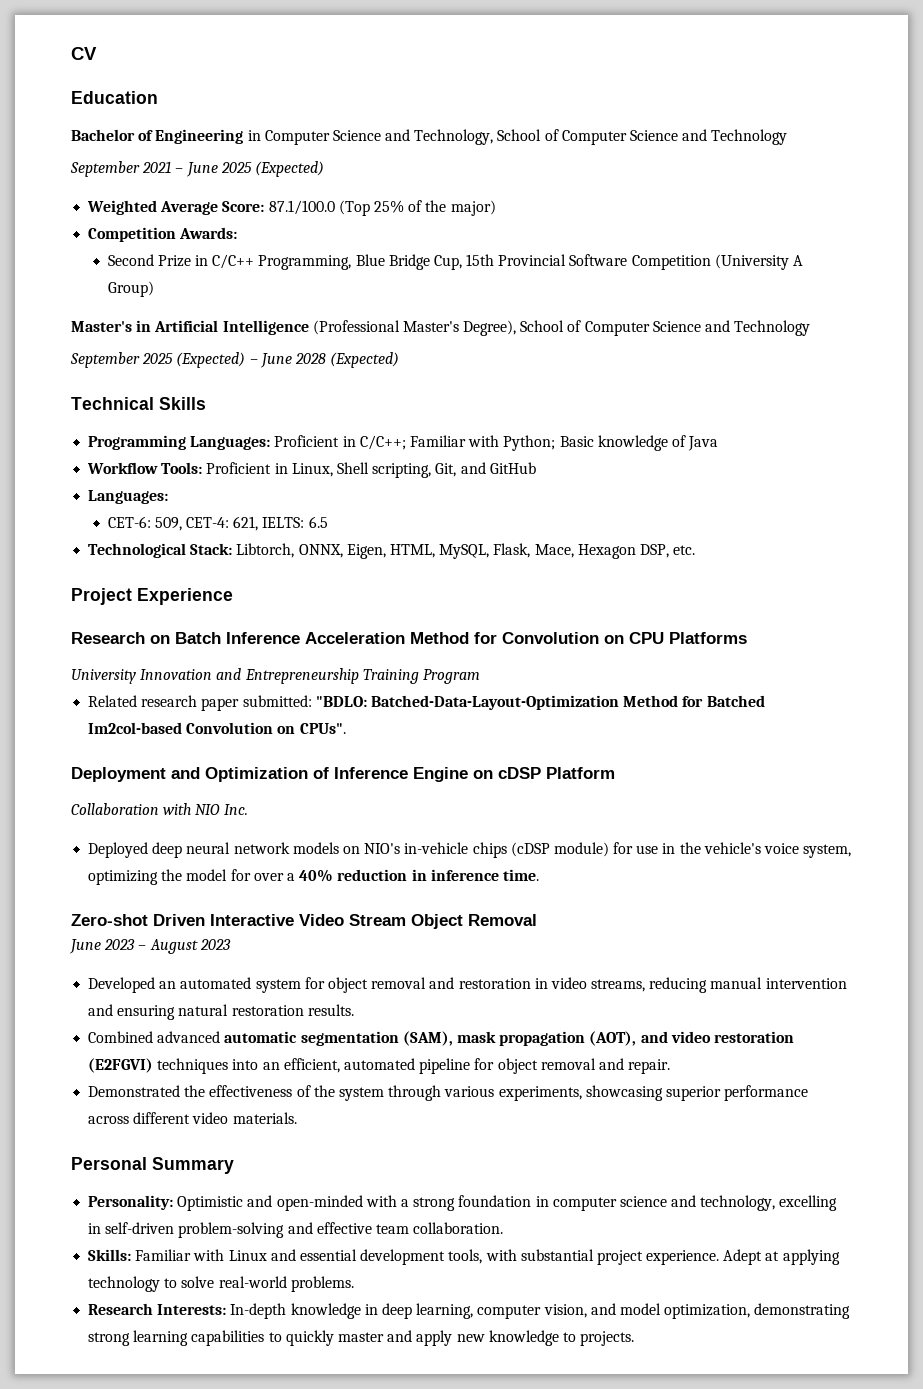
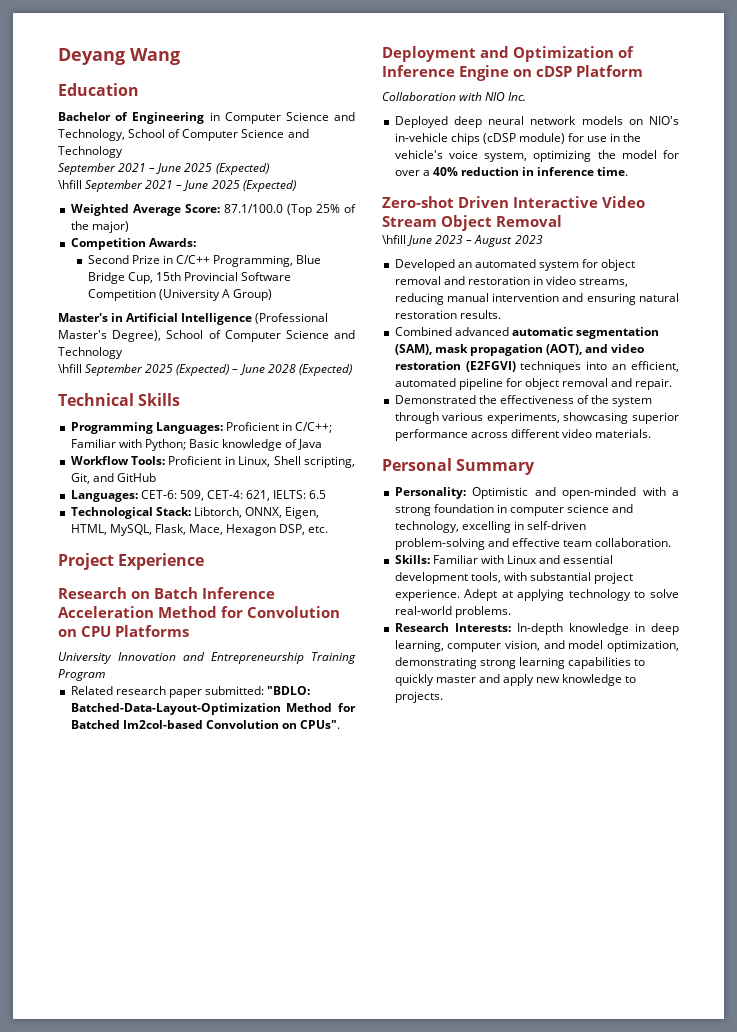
[71,47,97,60] CV -> [58,48,180,65] Deyang Wang
(324, 169) none -> [58,180,296,192] // \hfill September 2021 – June 2025 (Expected)
(811, 328) none -> [58,364,82,373] \hfill
(169, 497) // -> (138, 496) none
(537, 920) none -> [382,235,406,244] \hfill

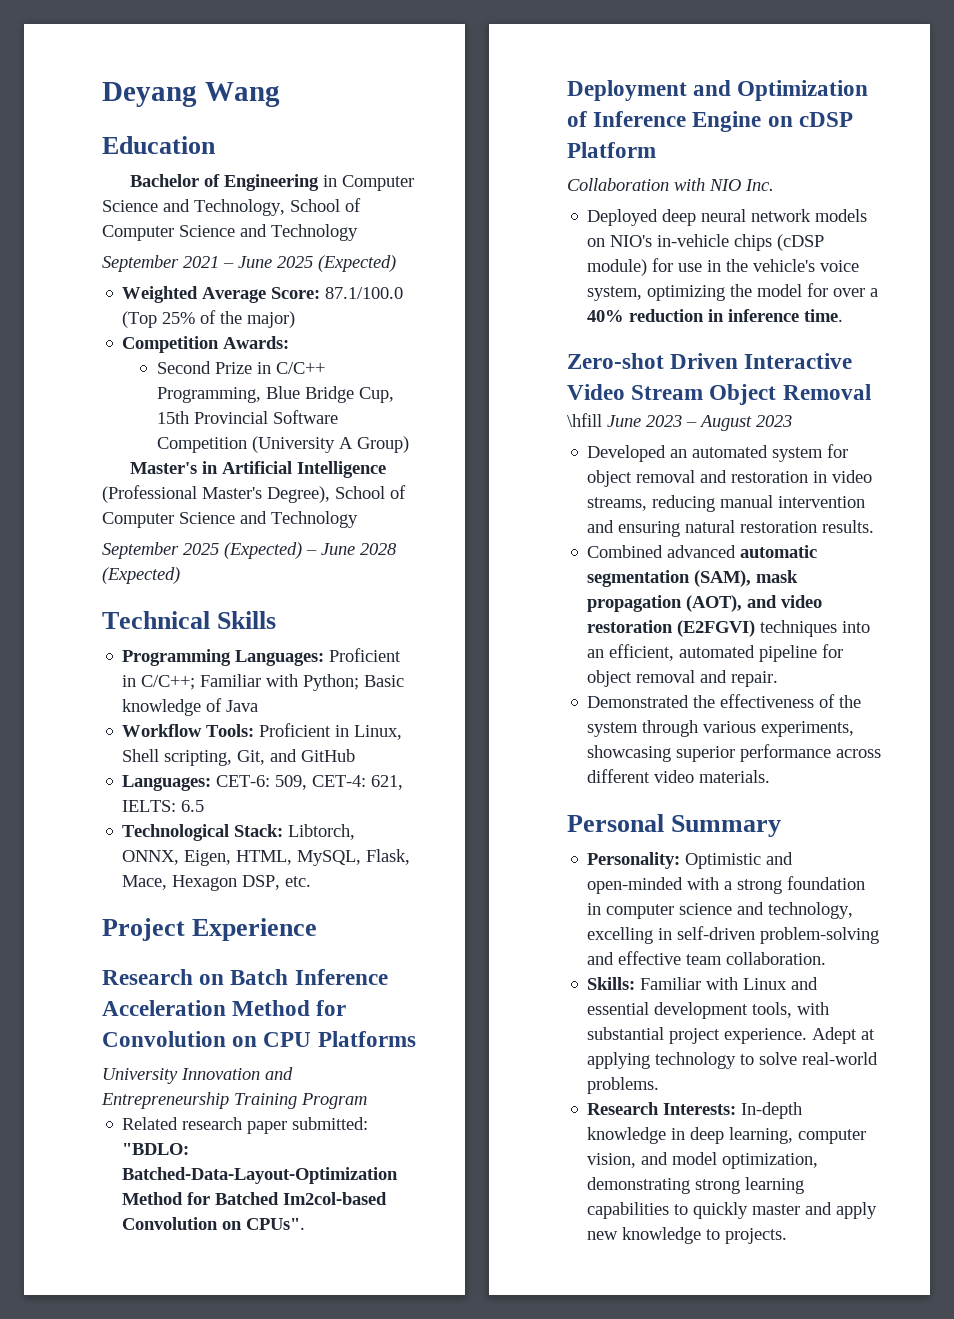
[58,180,296,192] // \hfill September 2021 – June 2025 (Expected) -> (396, 263) none
[58,364,82,373] \hfill -> (358, 519) none

